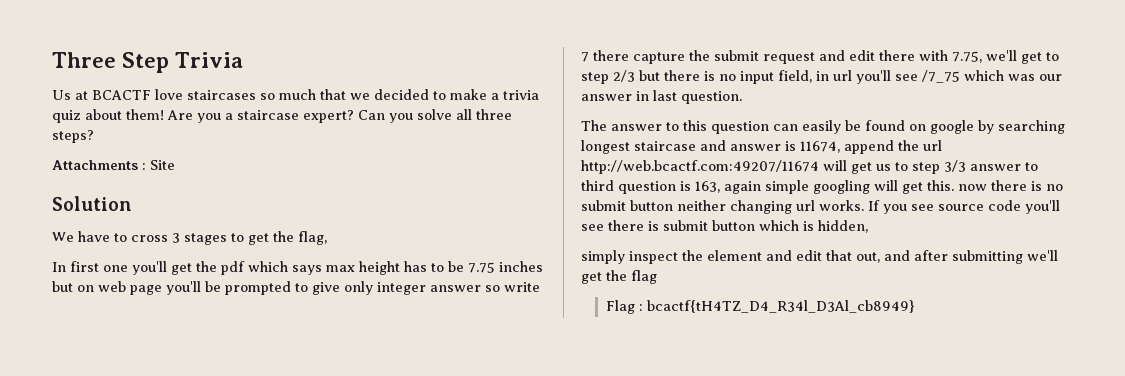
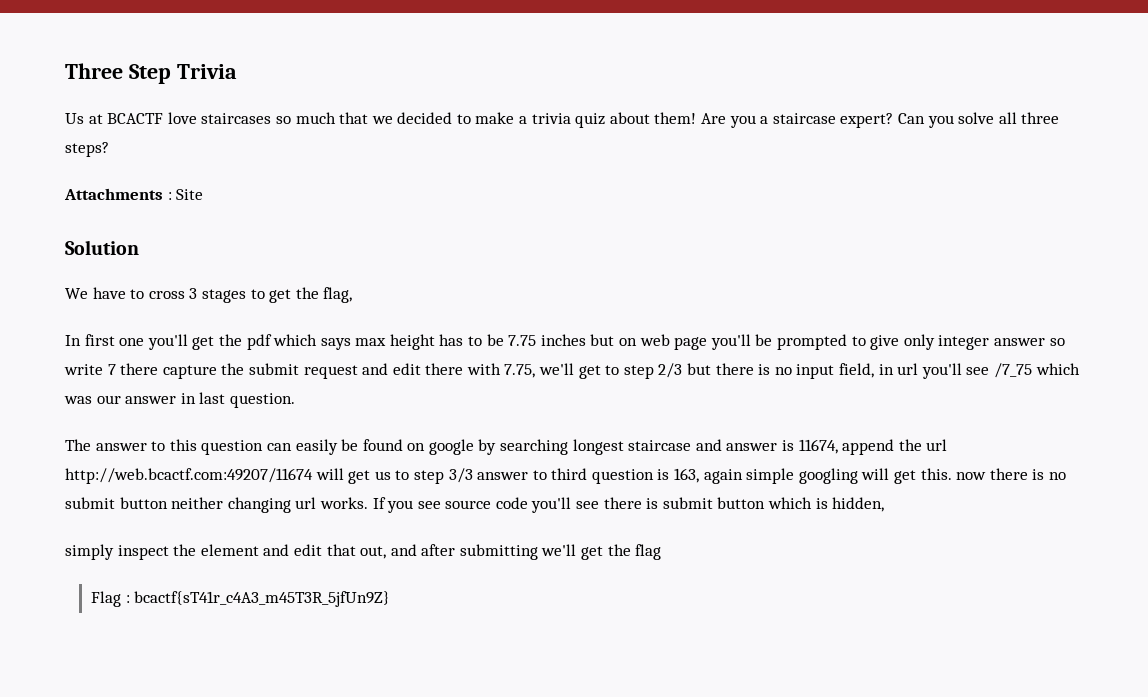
[646,300,915,313] bcactf{tH4TZ_D4_R34l_D3Al_cb8949} -> [134,591,391,607] bcactf{sT41r_c4A3_m45T3R_5jfUn9Z}

